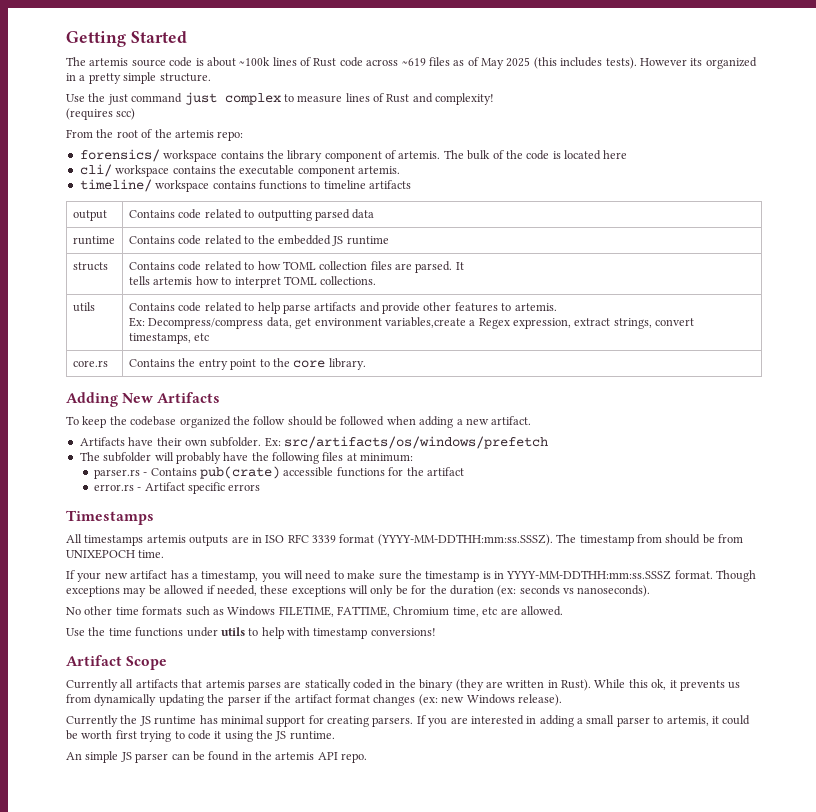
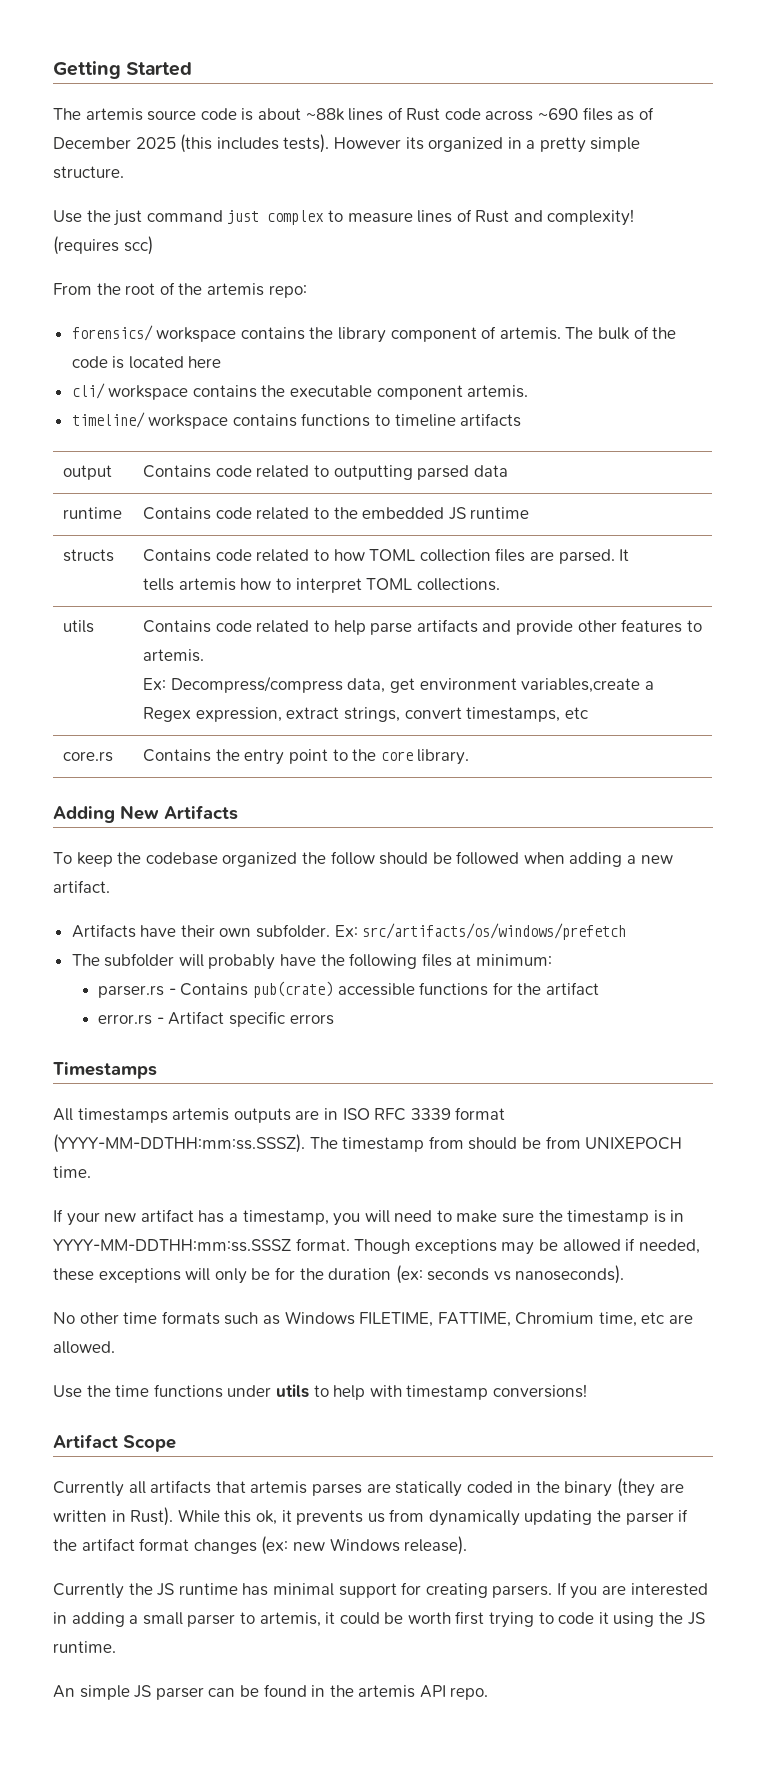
[239,57,271,66] ~100k -> [305,108,345,121] ~88k
[401,58,426,66] ~619 -> [538,108,579,120] ~690
[481,58,504,69] May -> [53,137,131,149] December

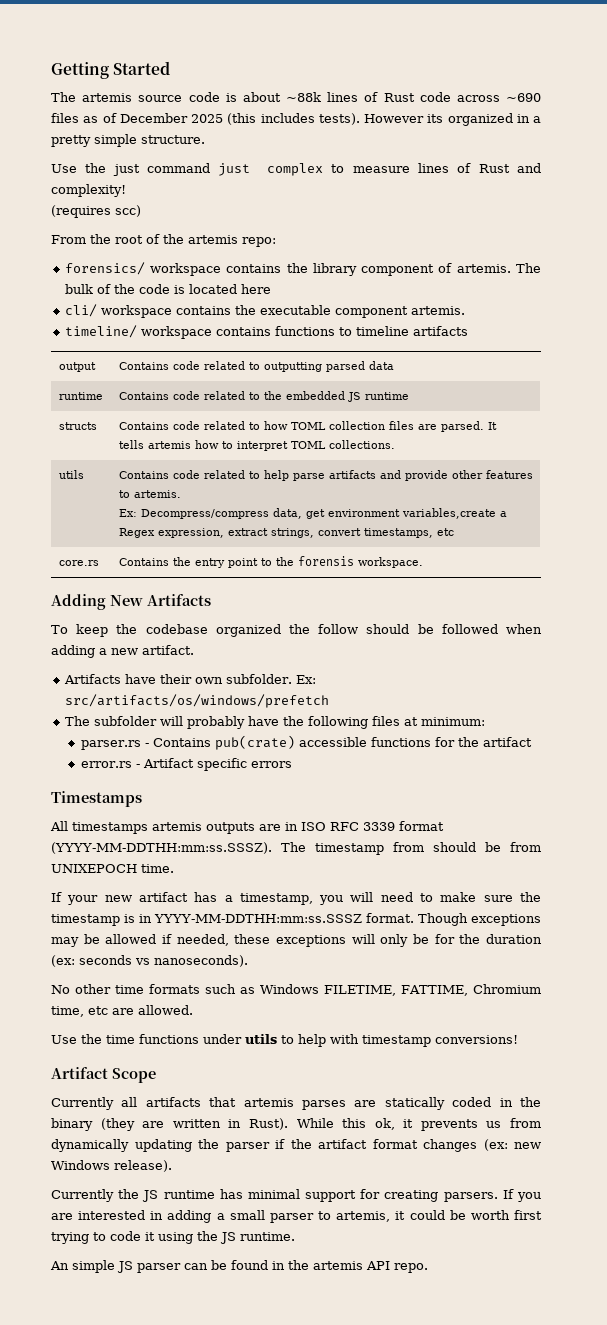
[380,749,470,765] core library. -> [297,556,423,568] forensis workspace.

